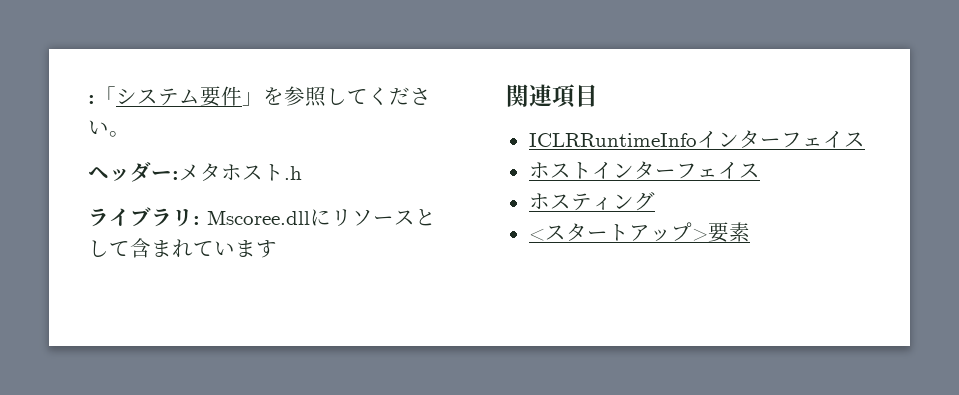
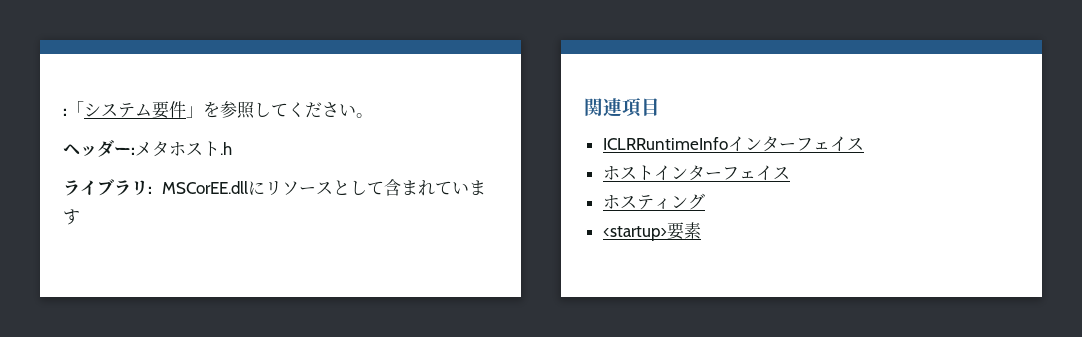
[207,210,310,225] Mscoree.dll -> [161,181,248,194] MSCorEE.dll
[528,222,708,242] <スタートアップ> -> [602,226,667,241] <startup>

